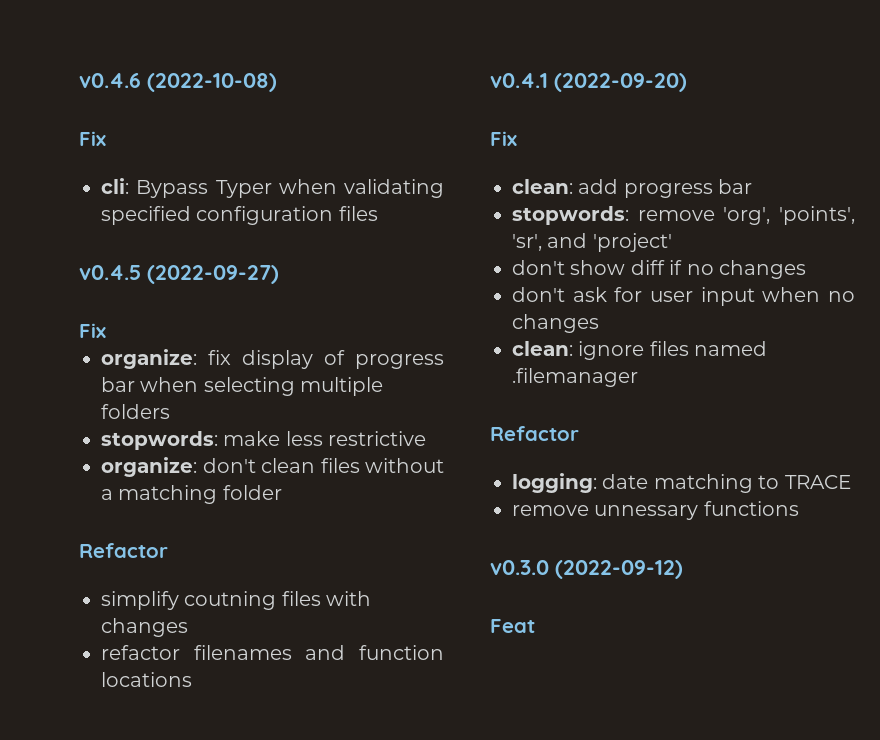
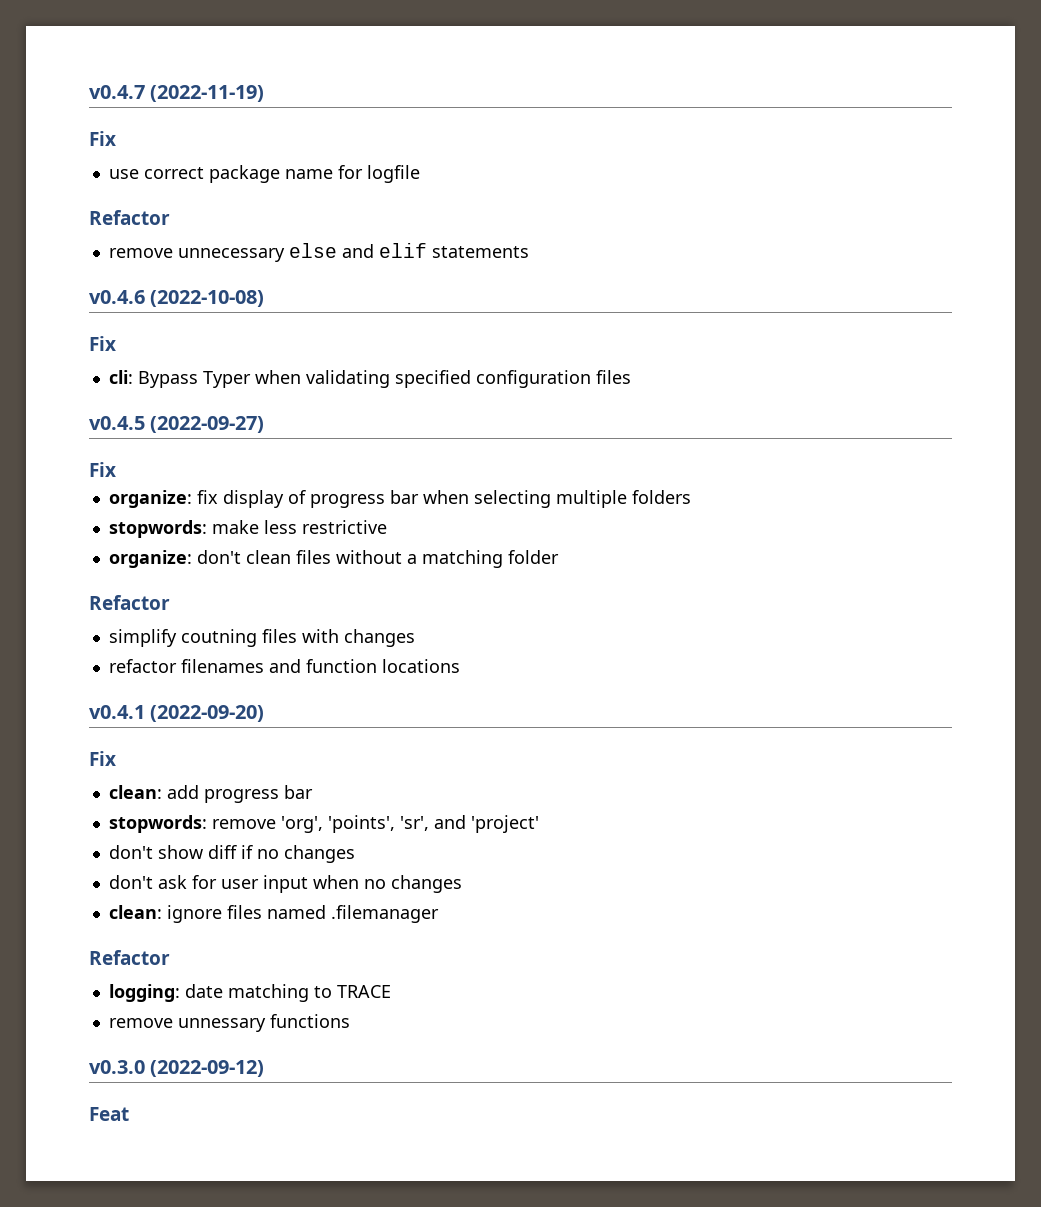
(79, 80) none -> [89,85,265,102] [89,131,116,146] [108,165,420,183] [89,210,170,225] [108,243,529,262] v0.4.7 (2022-11-19) // Fix // use correct package name for logfile // Refactor // remove unnecessary else and elif statements //

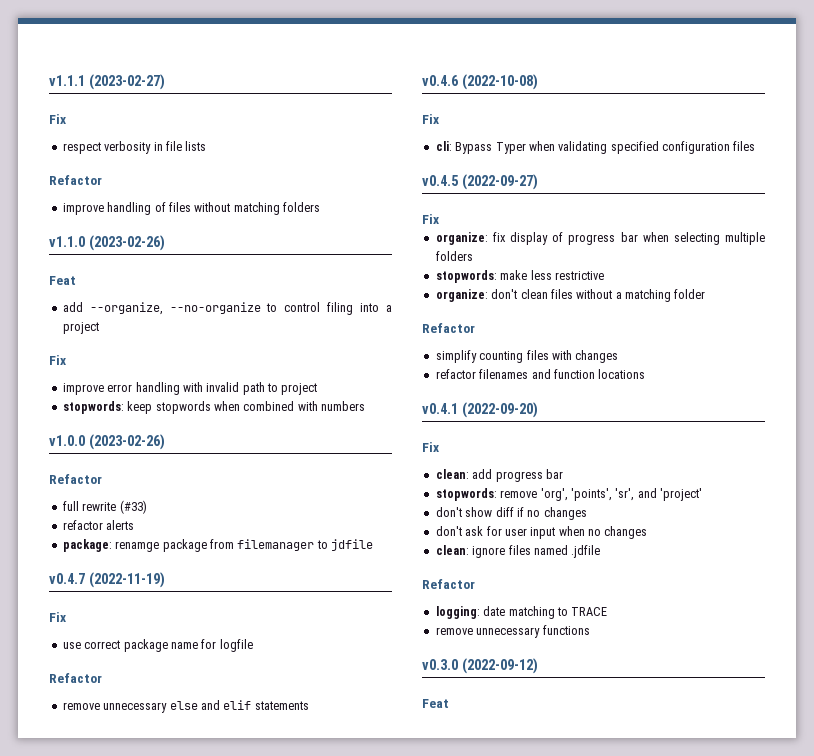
(89, 92) none -> [49,74,165,90] [49,114,66,124] [62,141,207,154] [49,175,102,185] [62,202,320,215] [49,235,165,251] [49,276,76,285] [62,302,393,315] [62,322,99,334] [49,355,66,365] [62,382,318,395] [62,401,365,414] [49,434,165,450] [49,474,102,484] [62,500,147,514] [62,520,135,530] [62,539,373,552] v1.1.1 (2023-02-27) // Fix // respect verbosity in file lists // Refactor // improve handling of files without matching folders // v1.1.0 (2023-02-26) // Feat // add --organize, --no-organize to control filing into a project // Fix // improve error handling with invalid path to project // stopwords: keep stopwords when combined with numbers // v1.0.0 (2023-02-26) // Refactor // full rewrite (#33) // refactor alerts // package: renamge package from filemanager to jdfile //
[180,629,257,647] coutning -> [479,351,524,363] counting
[330,905,439,923] .filemanager -> [571,545,601,558] .jdfile
[177,1018,266,1032] unnessary -> [476,627,541,638] unnecessary

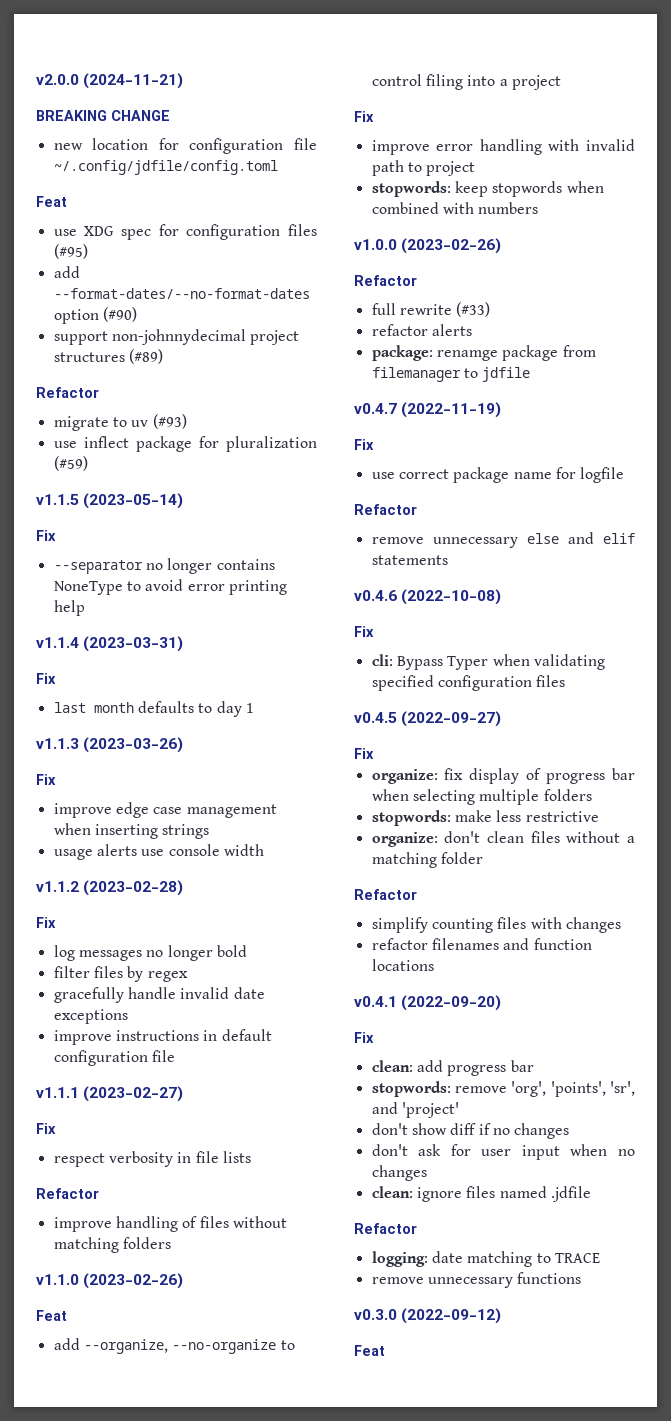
(49, 80) none -> [36,73,184,89] [36,110,170,121] [53,138,317,154] [53,160,278,175] [36,196,67,207] [53,224,317,240] [53,244,88,259] [53,266,80,278] [53,288,310,299] [53,307,137,324] [53,329,300,345] [53,349,163,364] [36,387,99,398] [53,414,187,431] [53,436,317,452] [53,456,88,471] [36,493,184,509] [36,530,56,541] [53,558,275,574] [53,579,287,595] [53,600,85,616] [36,636,184,652] [36,673,56,684] [53,701,254,717] [36,737,184,753] [36,774,56,785] [53,802,277,818] [53,823,210,839] [53,844,264,860] [36,880,184,896] [36,917,56,928] [53,945,247,961] [53,966,188,982] [53,987,265,1003] [53,1009,128,1024] [53,1029,272,1045] [53,1050,175,1066] v2.0.0 (2024-11-21) // BREAKING CHANGE // new location for configuration file ~/.config/jdfile/config.toml // Feat // use XDG spec for configuration files (#95) // add --format-dates/--no-format-dates option (#90) // support non-johnnydecimal project structures (#89) // Refactor // migrate to uv (#93) // use inflect package for pluralization (#59) // v1.1.5 (2023-05-14) // Fix // --separator no longer contains NoneType to avoid error printing help // v1.1.4 (2023-03-31) // Fix // last month defaults to day 1 // v1.1.3 (2023-03-26) // Fix // improve edge case management when inserting strings // usage alerts use console width // v1.1.2 (2023-02-28) // Fix // log messages no longer bold // filter files by regex // gracefully handle invalid date exceptions // improve instructions in default configuration file //

